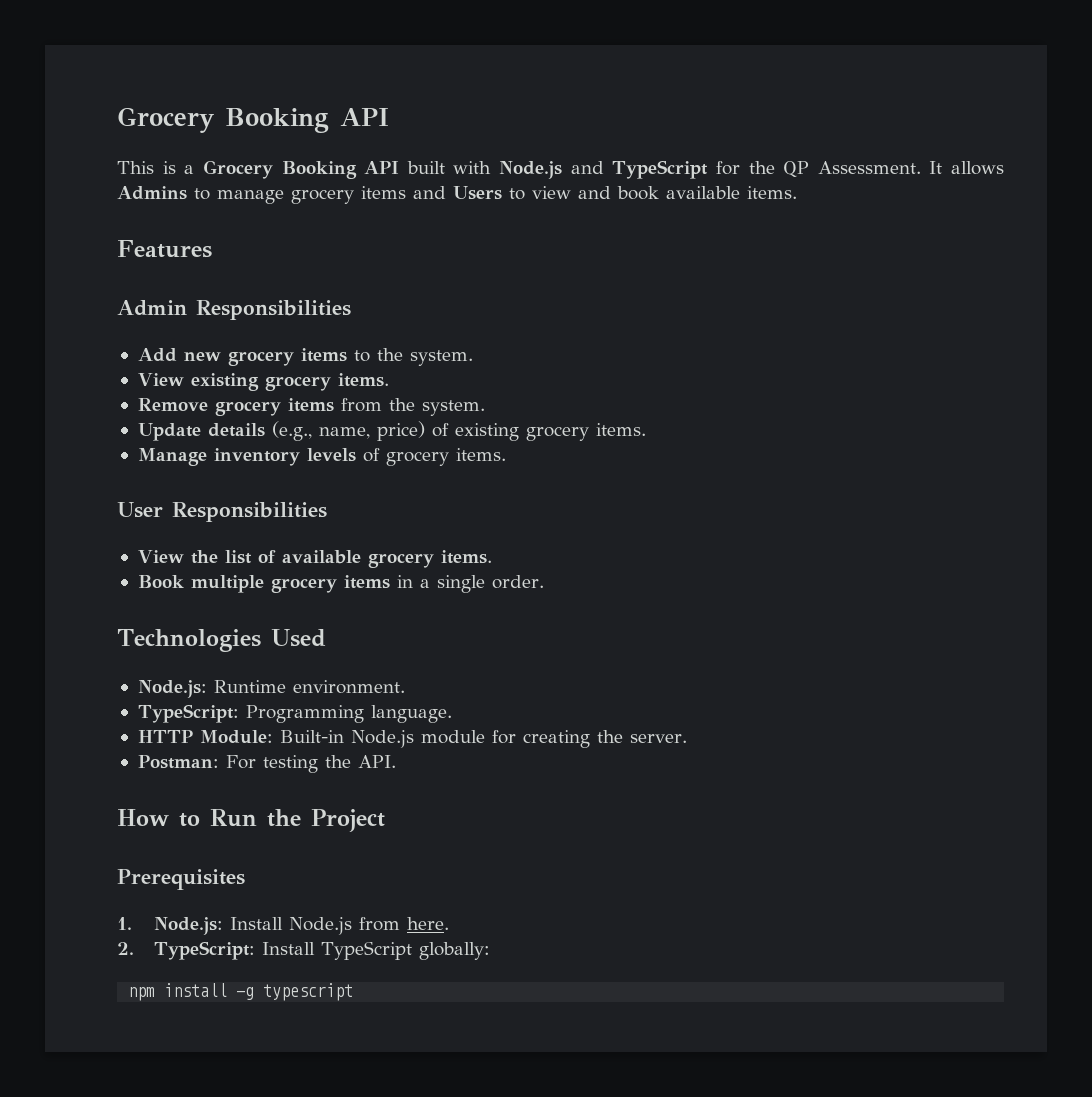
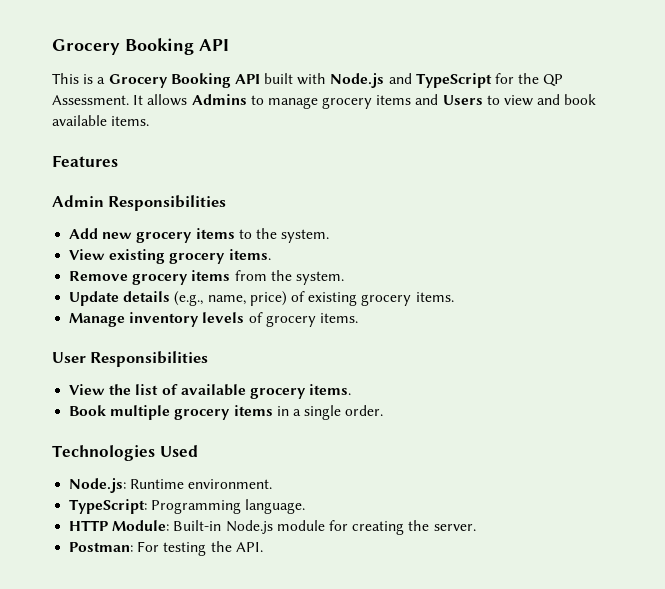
[117,809,385,832] [117,869,245,890] [117,917,449,935] [117,941,490,960] [128,983,354,1001] // How to Run the Project // Prerequisites // 1. Node.js: Install Node.js from here. // 2. TypeScript: Install TypeScript globally: // npm install -g typescript -> (263, 547) none

